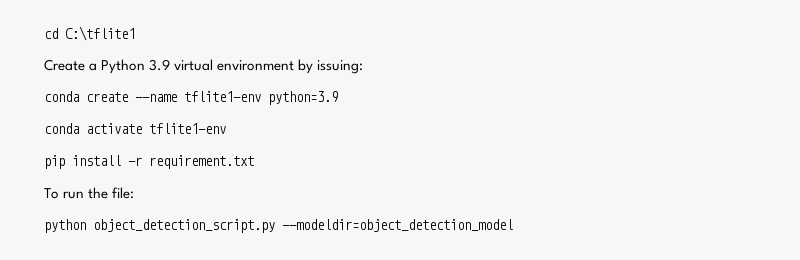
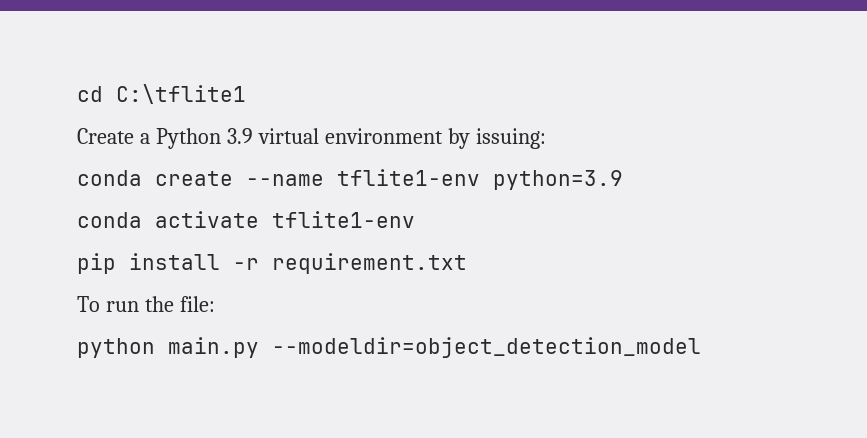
[93,219,275,233] object_detection_script.py -> [168,337,259,358] main.py

